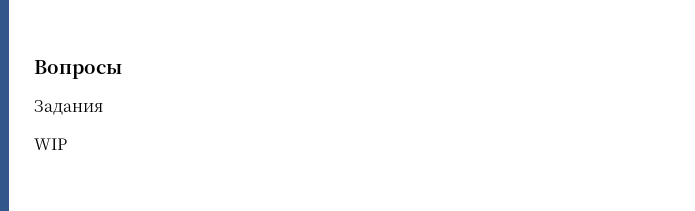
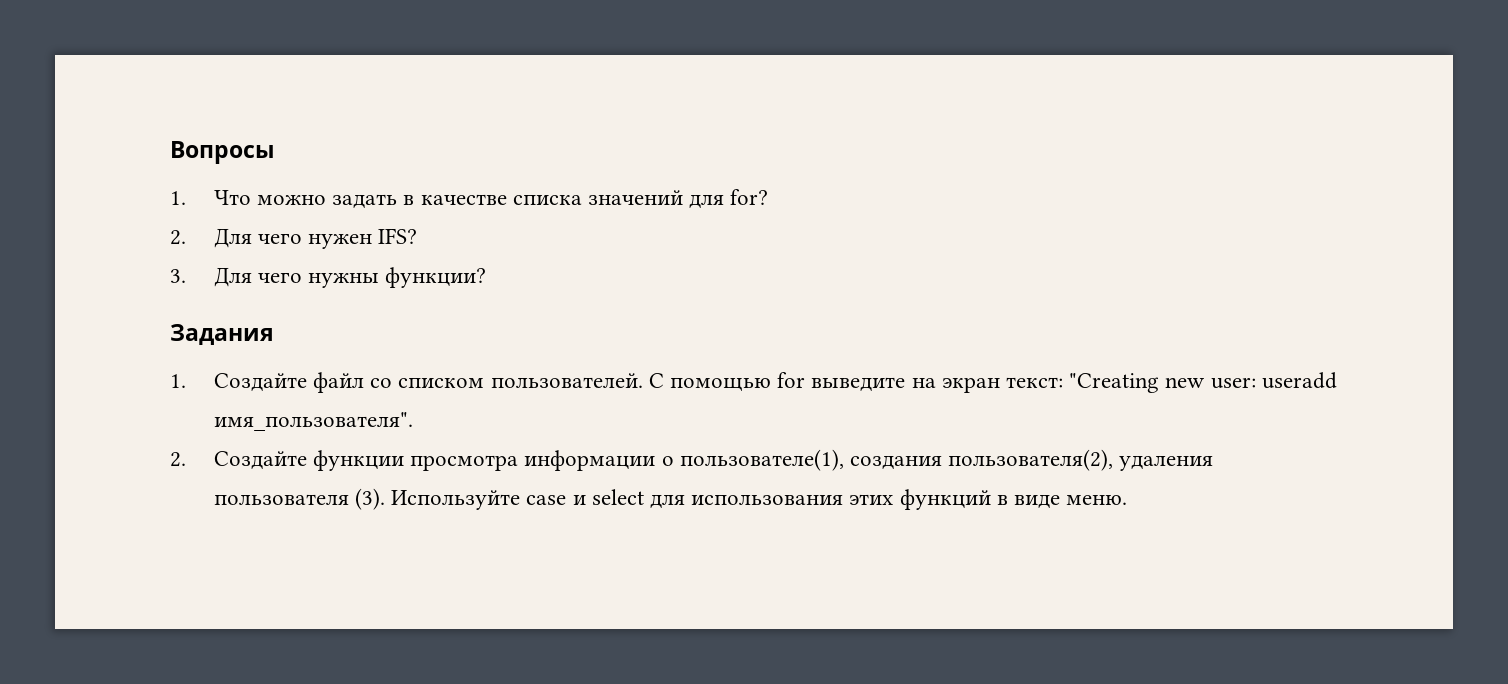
[34,100,103,115] [34,138,67,150] Задания // WIP -> [170,189,769,209] [170,228,418,249] [170,267,487,288] [170,324,274,345] [170,372,1337,393] [213,412,413,431] [170,449,1214,471] [213,488,1128,510] 1. Что можно задать в качестве списка значений для for? // 2. Для чего нужен IFS? // 3. Для чего нужны функции? // Задания // 1. Создайте файл со списком пользователей. С помощью for выведите на экран текст: "Creating new user: useradd имя_пользователя". // 2. Создайте функции просмотра информации о пользователе(1), создания пользователя(2), удаления пользователя (3). Используйте case и select для использования этих функций в виде меню.

